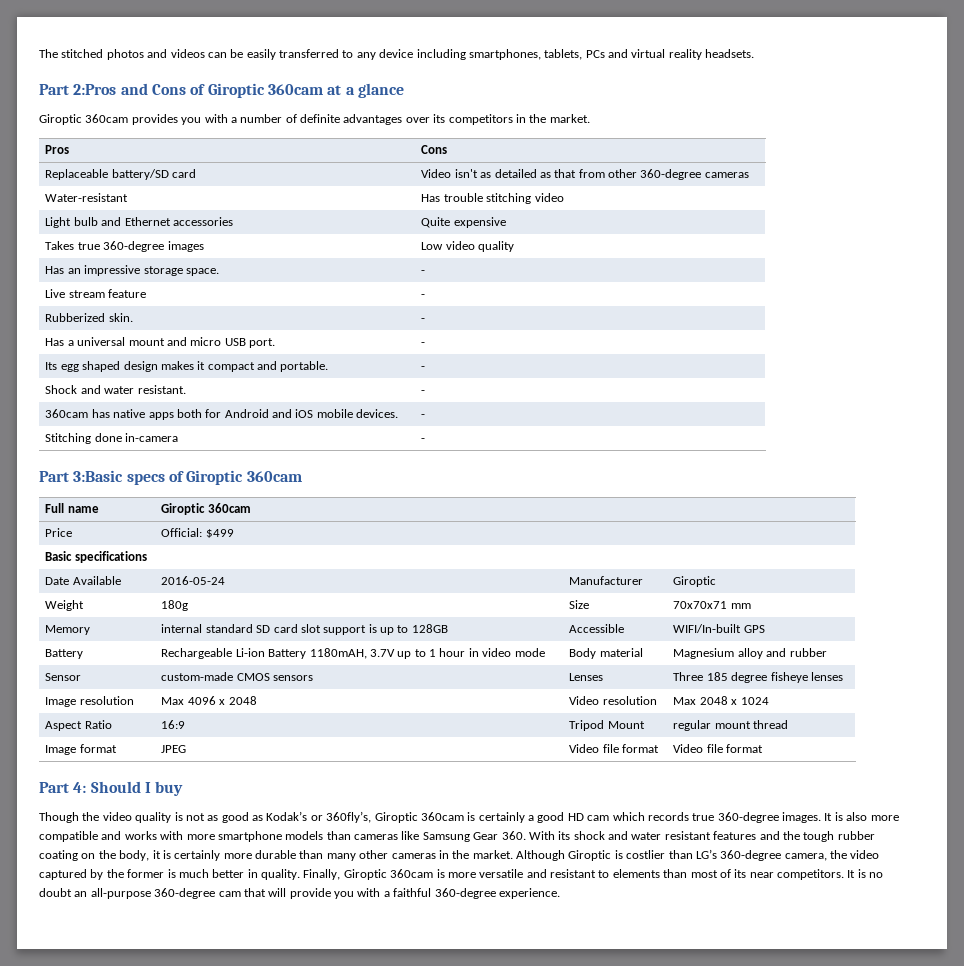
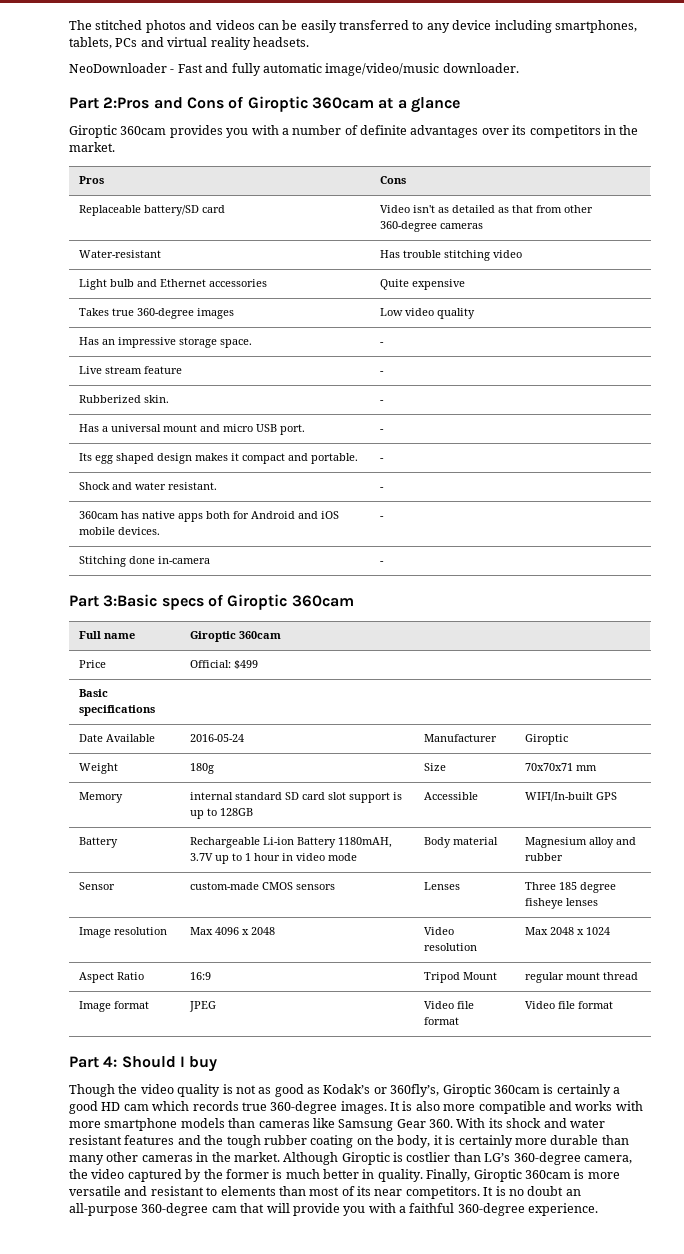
(755, 53) none -> [69,63,519,76] // NeoDownloader - Fast and fully automatic image/video/music downloader.

